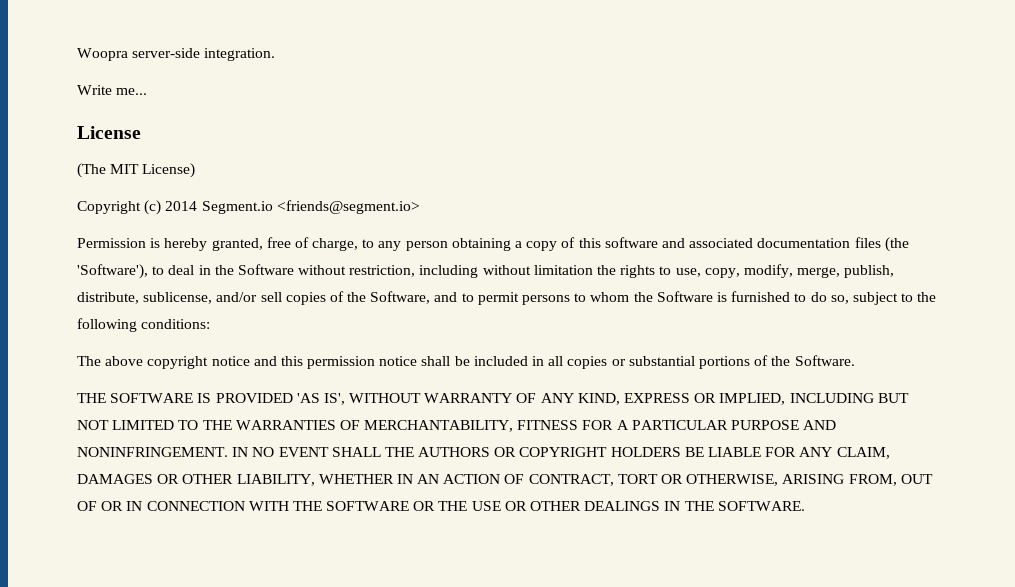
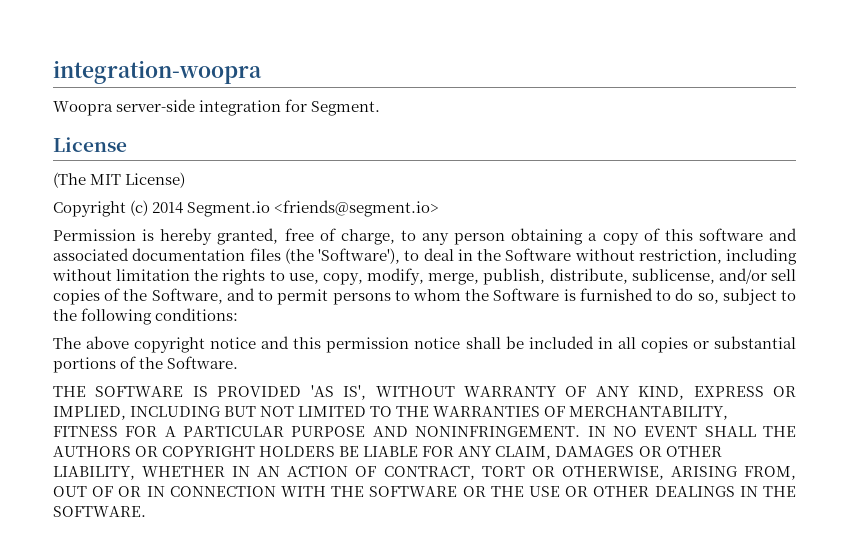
(77, 54) none -> [53,60,262,84] integration-woopra //
[204,48,276,61] [77,85,148,95] integration. // Write me... -> [199,99,381,116] integration for Segment.

